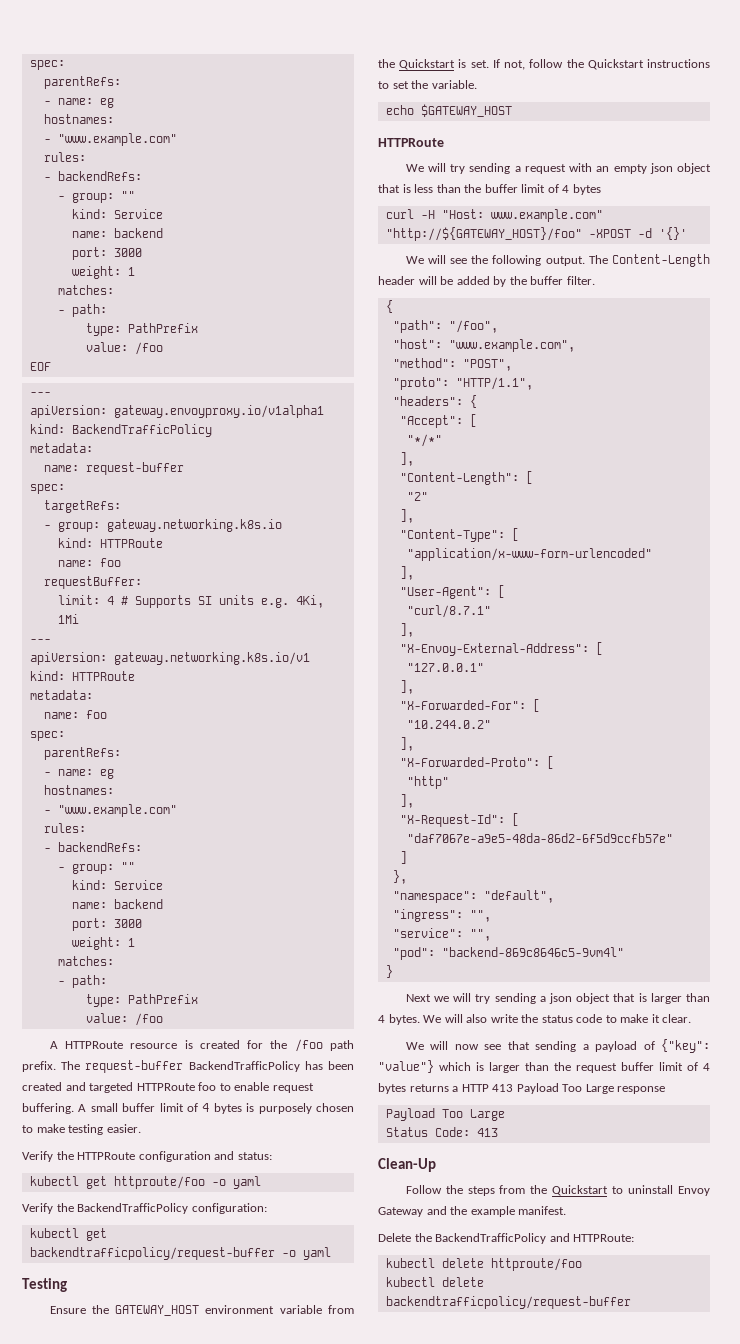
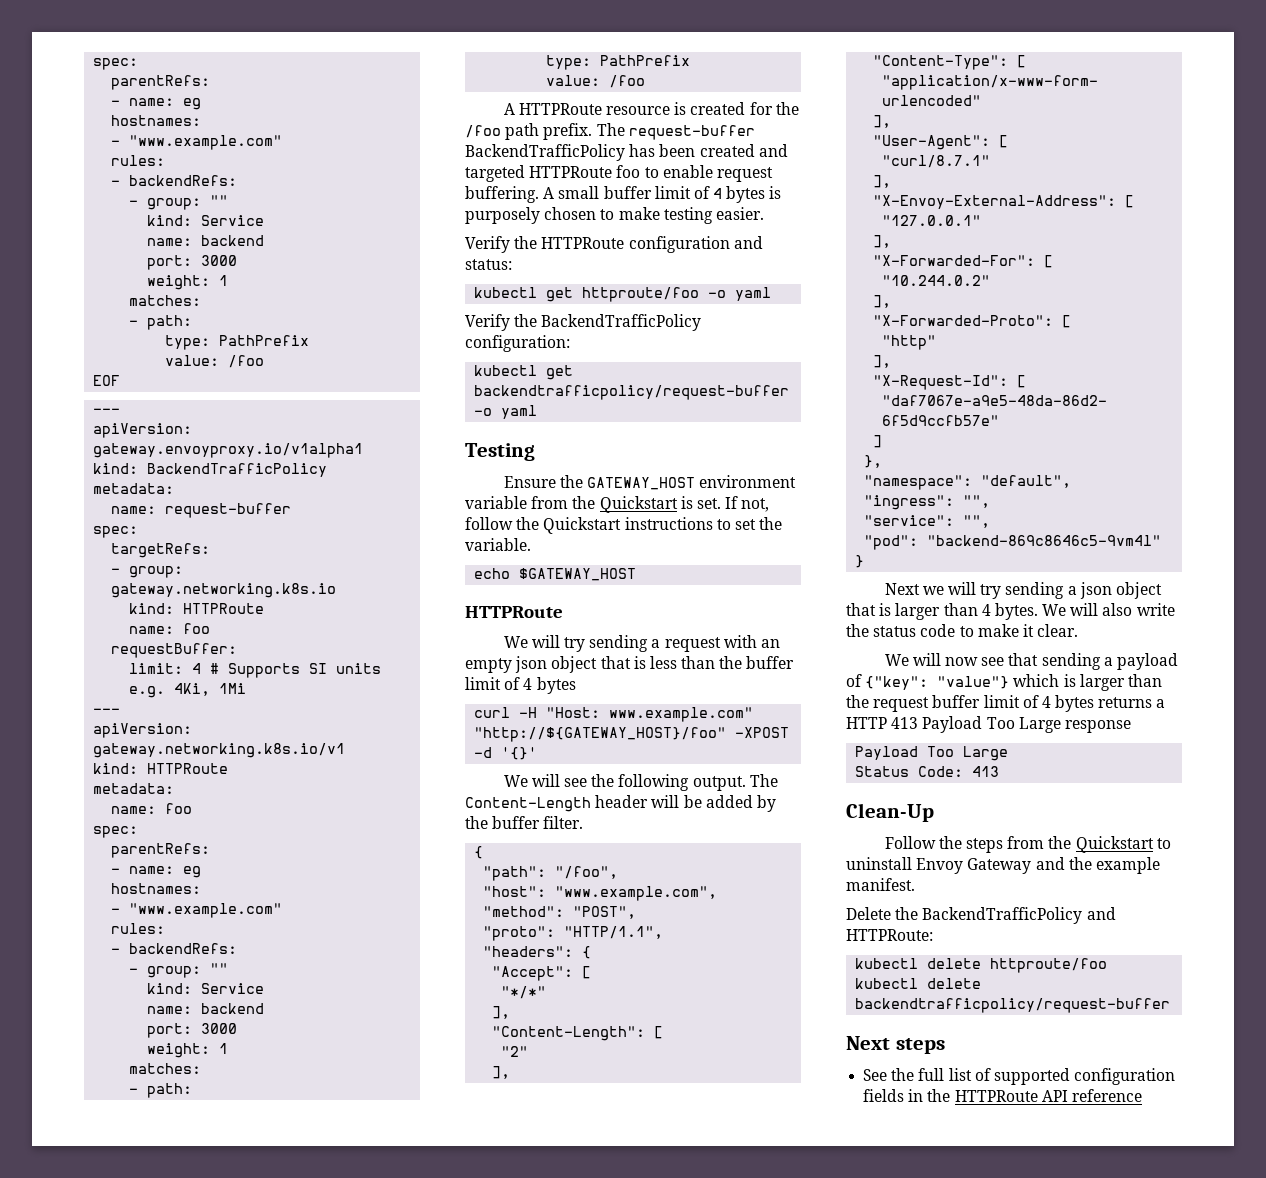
(631, 1302) none -> [846,1036,945,1054] [863,1068,1176,1085] [863,1089,1142,1102] // Next steps // See the full list of supported configuration fields in the HTTPRoute API reference

